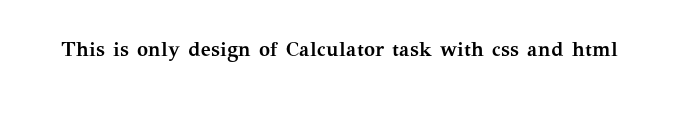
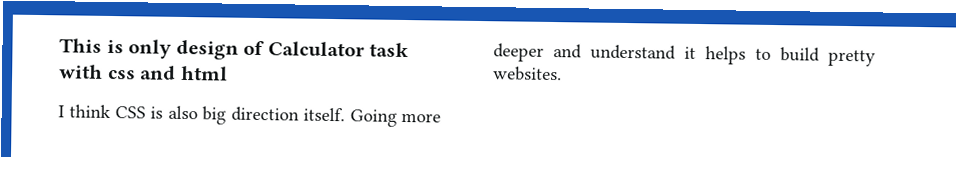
(618, 49) none -> [58,104,442,127] [493,43,876,67] [493,66,562,82] // I think CSS is also big direction itself. Going more deeper and understand it helps to build pretty websites.

